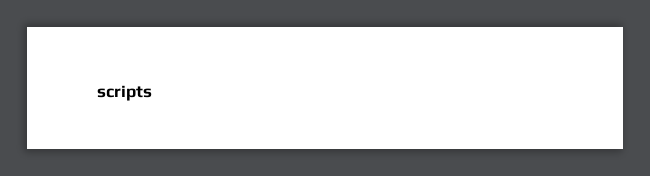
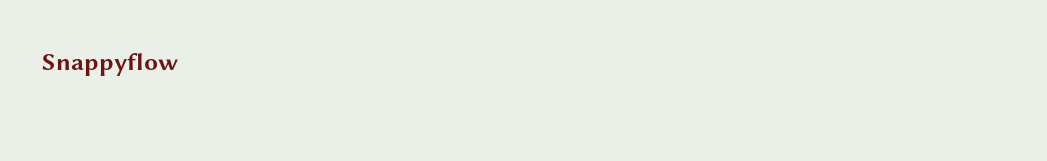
[97,85,152,101] scripts -> [42,53,178,76] Snappyflow

